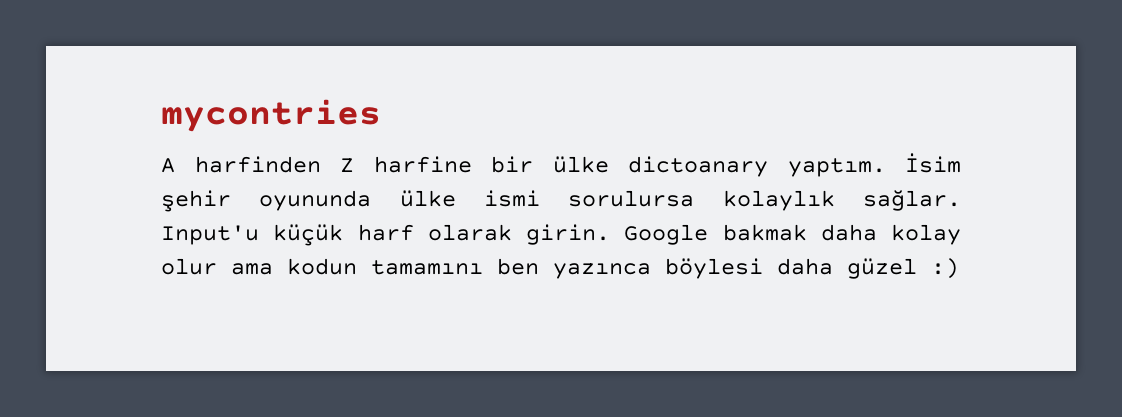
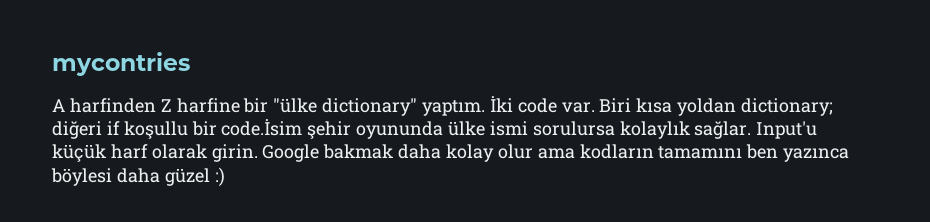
[552,153,961,177] ülke dictoanary yaptım. İsim -> [273,96,834,116] [52,119,303,139] "ülke dictionary" yaptım. İki code var. Biri kısa yoldan dictionary; diğeri if koşullu bir code.İsim
[287,258,357,275] kodun -> [579,144,654,159] kodların

